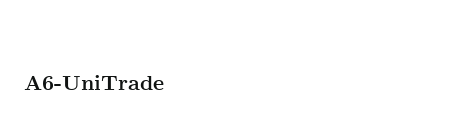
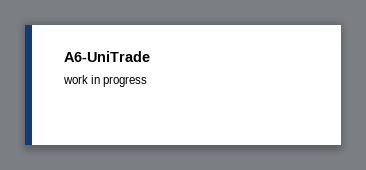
(164, 82) none -> [63,75,148,87] // work in progress

